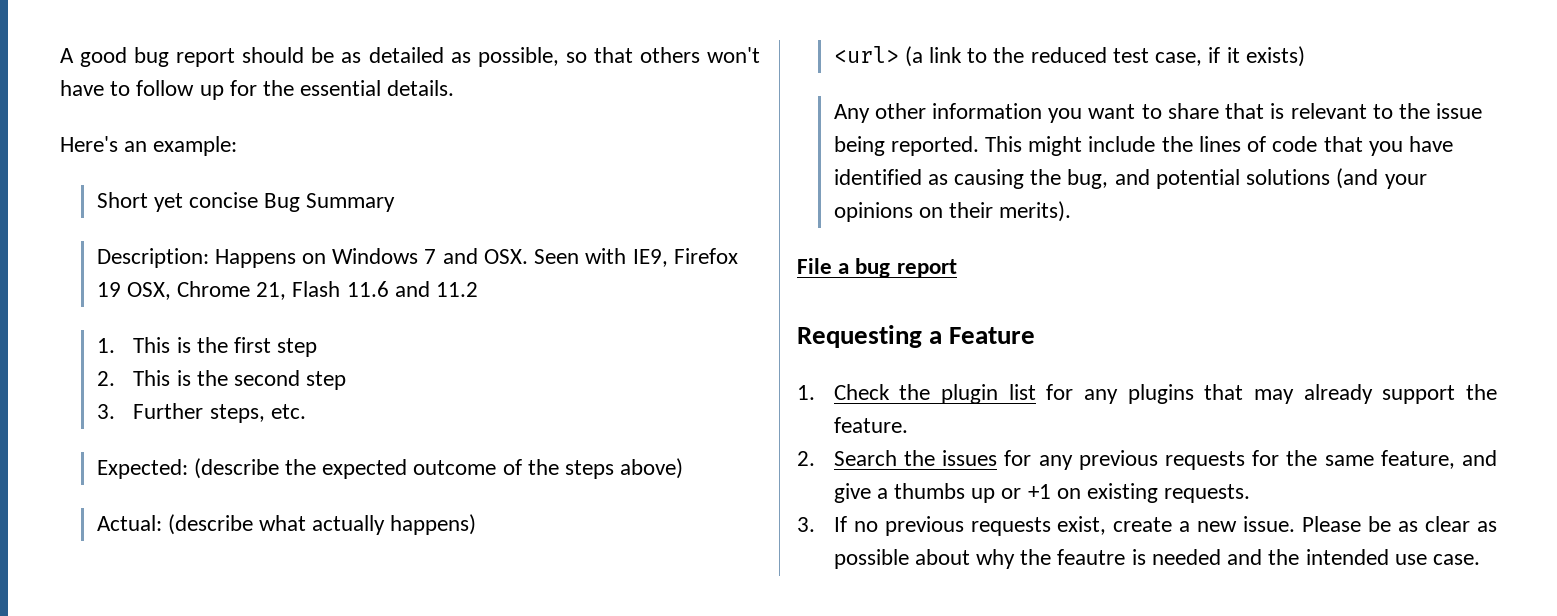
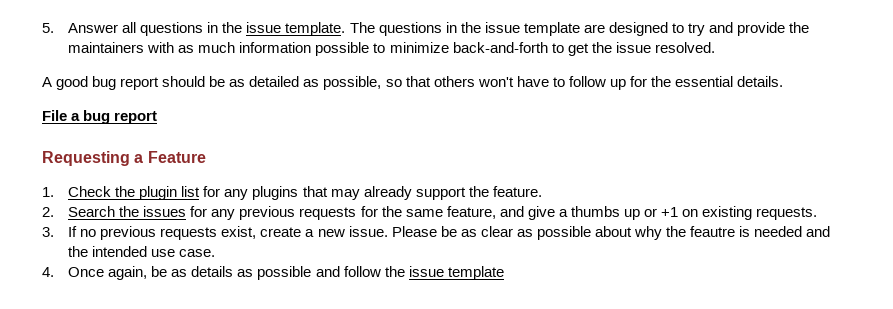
(60, 55) none -> [42,22,810,36] [68,42,715,56] 5. Answer all questions in the issue template. The questions in the issue template are designed to try and provide the maintainers with as much information possible to minimize back-and-forth to get the issue resolved. //
[60,136,238,156] [96,192,396,212] [96,248,738,268] [96,281,479,300] [96,337,318,357] [96,370,347,390] [96,403,306,423] [96,458,684,479] [96,514,477,535] [833,46,1305,67] [833,103,1483,123] [833,136,1453,156] [833,168,1427,189] [833,201,1072,222] // Here's an example: // Short yet concise Bug Summary // Description: Happens on Windows 7 and OSX. Seen with IE9, Firefox 19 OSX, Chrome 21, Flash 11.6 and 11.2 // 1. This is the first step // 2. This is the second step // 3. Further steps, etc. // Expected: (describe the expected outcome of the steps above) // Actual: (describe what actually happens) // <url> (a link to the reduced test case, if it exists) // Any other information you want to share that is relevant to the issue being reported. This might include the lines of code that you have identified as causing the bug, and potential solutions (and your opinions on their merits). -> (784, 81) none
(1480, 559) none -> [42,266,504,280] // 4. Once again, be as details as possible and follow the issue template

